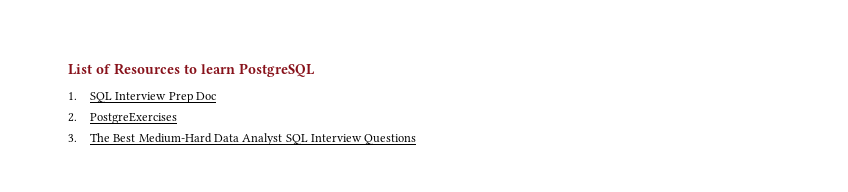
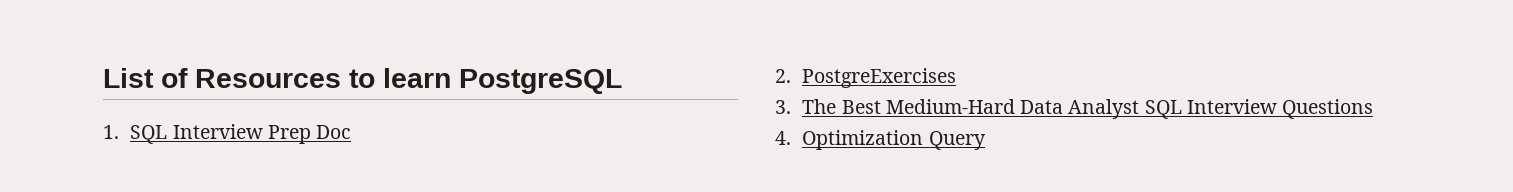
(417, 139) none -> [775,130,986,150] // 4. Optimization Query

